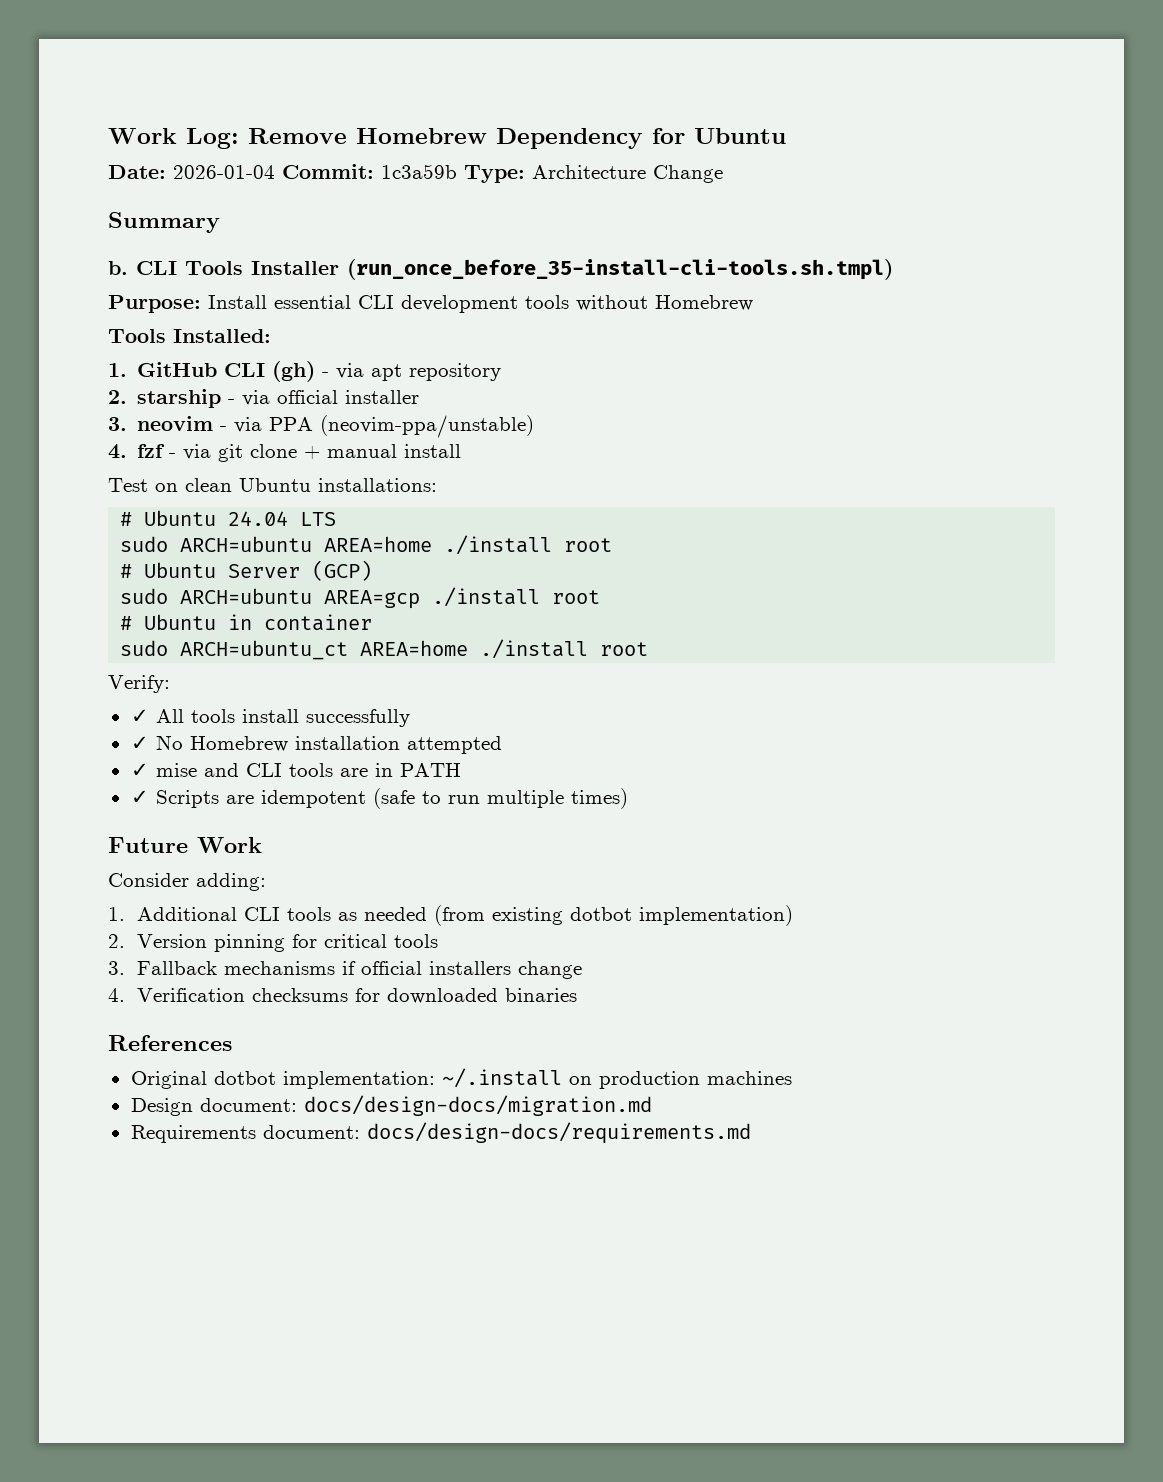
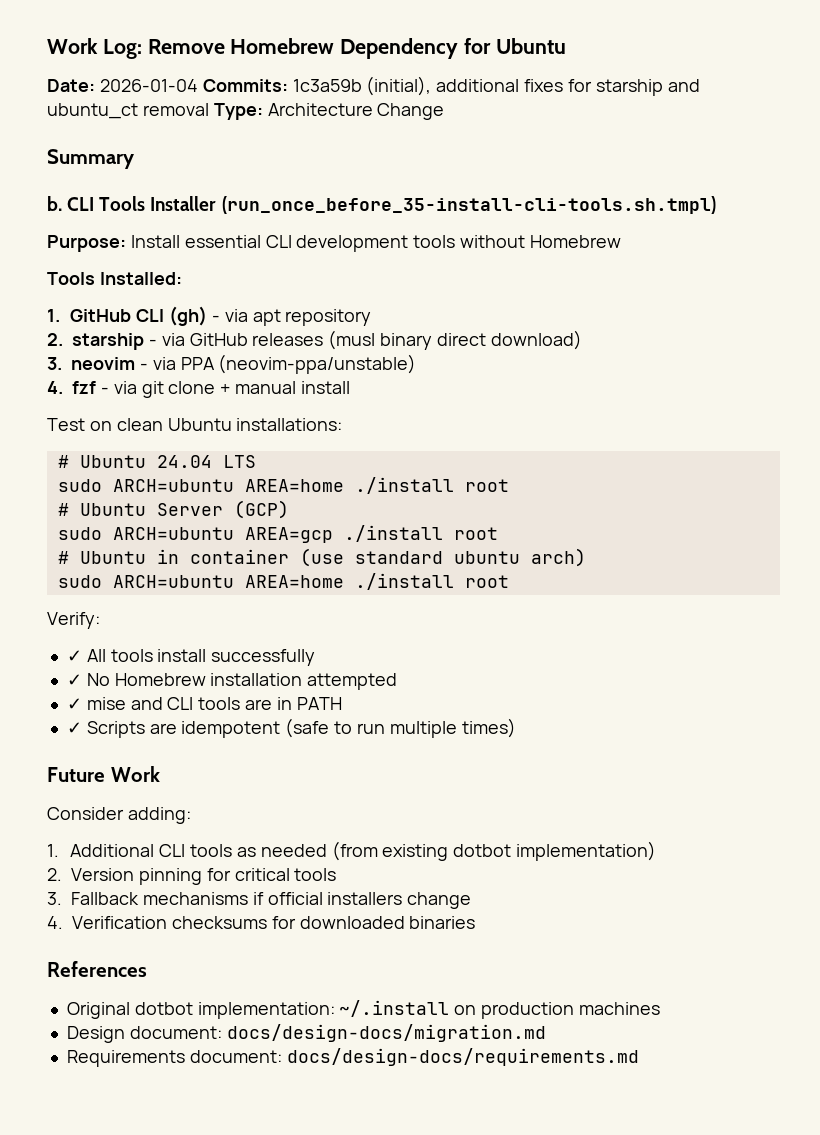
[282,164,457,179] Commit: 1c3a59b -> [202,76,700,96] [47,103,209,119] Commits: 1c3a59b (initial), additional fixes for starship and ubuntu_ct removal
[277,390,420,404] official installer -> [189,330,582,350] GitHub releases (musl binary direct download)
[120,640,349,660] // sudo ARCH=ubuntu_ct -> [299,548,586,567] [57,575,234,588] (use standard ubuntu arch) // sudo ARCH=ubuntu

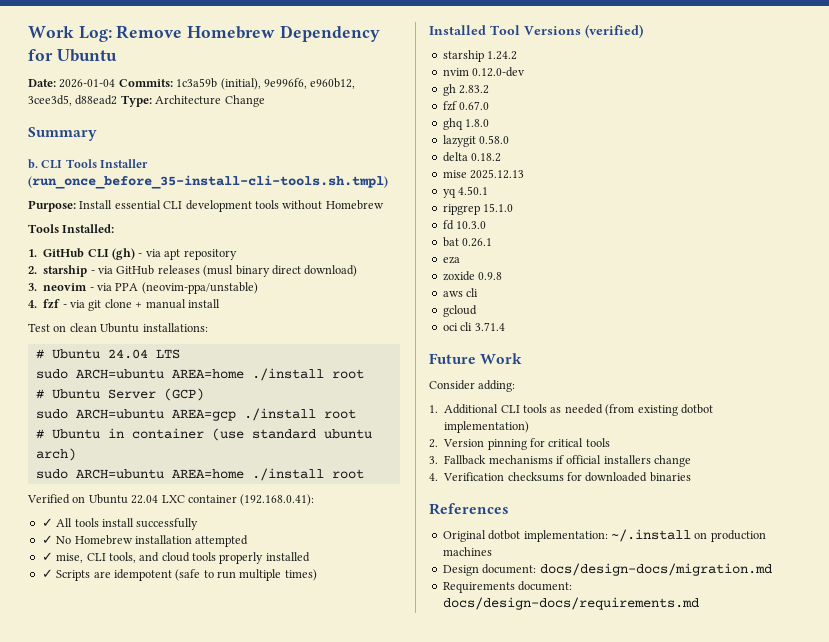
[436,79,700,96] [47,103,209,119] additional fixes for starship and ubuntu_ct removal -> [263,78,356,89] [28,95,118,106] 9e996f6, e960b12, 3cee3d5, d88ead2
[47,612,100,629] Verify: -> [27,494,315,506] Verified on Ubuntu 22.04 LXC container (192.168.0.41):
[86,697,342,710] mise and CLI tools are in PATH -> [56,552,310,564] mise, CLI tools, and cloud tools properly installed
(516, 728) none -> [429,24,643,38] [442,50,518,62] [442,67,526,77] [442,84,490,96] [442,101,490,111] [442,118,490,130] [442,135,510,147] [442,152,502,162] [442,169,525,179] [442,186,489,198] [442,203,514,215] [442,220,487,230] [442,237,493,247] [442,256,460,264] [442,271,503,281] [442,288,479,297] [442,305,477,317] [442,322,505,331] // Installed Tool Versions (verified) // starship 1.24.2 // nvim 0.12.0-dev // gh 2.83.2 // fzf 0.67.0 // ghq 1.8.0 // lazygit 0.58.0 // delta 0.18.2 // mise 2025.12.13 // yq 4.50.1 // ripgrep 15.1.0 // fd 10.3.0 // bat 0.26.1 // eza // zoxide 0.9.8 // aws cli // gcloud // oci cli 3.71.4

